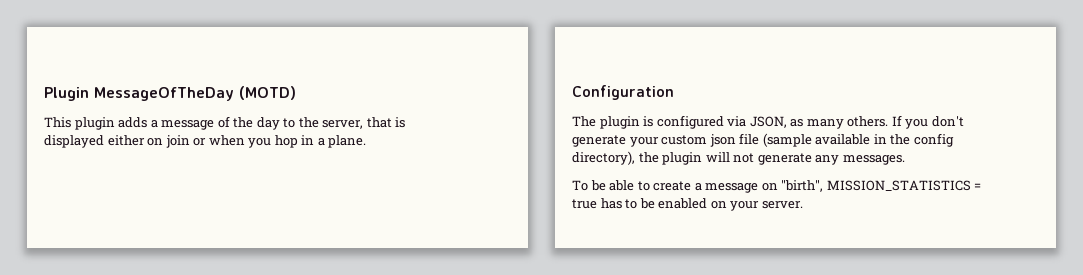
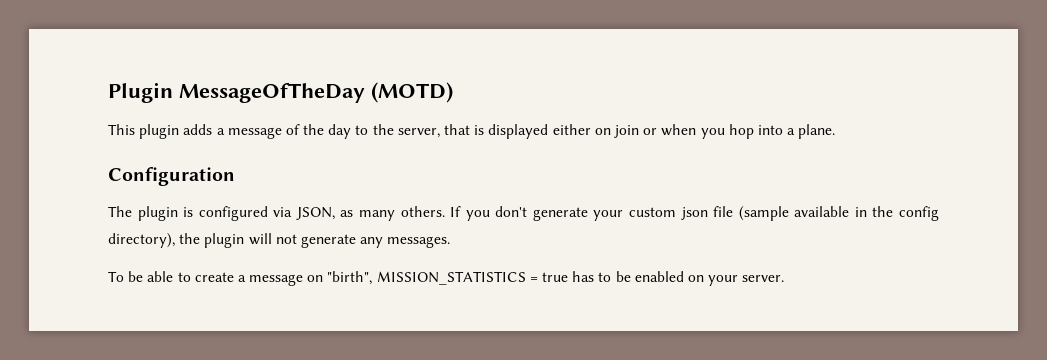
[301,135,315,145] in -> [757,125,783,135] into

